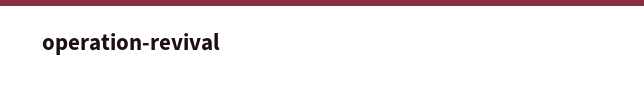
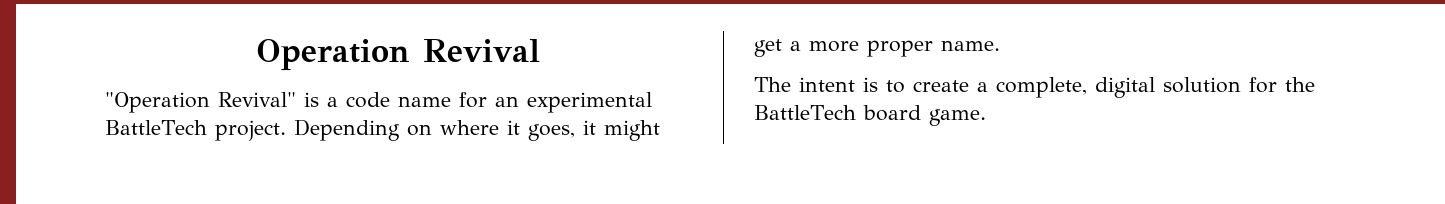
[42,33,220,55] operation-revival -> [256,39,541,71] [105,92,652,113] [105,119,660,141] [754,39,1000,57] [754,77,1315,98] [754,105,986,126] Operation Revival // "Operation Revival" is a code name for an experimental BattleTech project. Depending on where it goes, it might get a more proper name. // The intent is to create a complete, digital solution for the BattleTech board game.

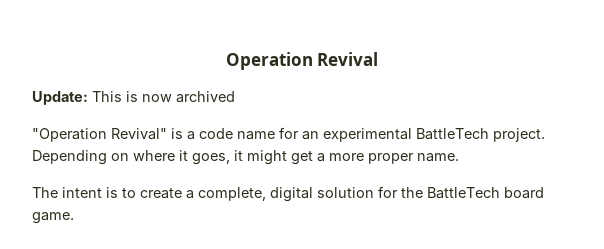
(541, 50) none -> [32,91,235,105] // Update: This is now archived

